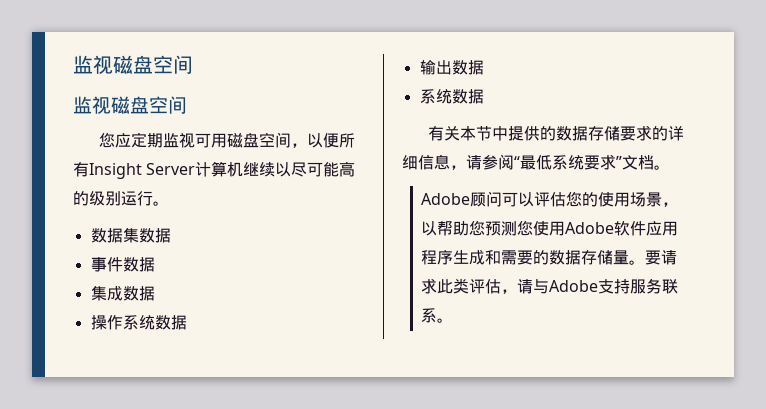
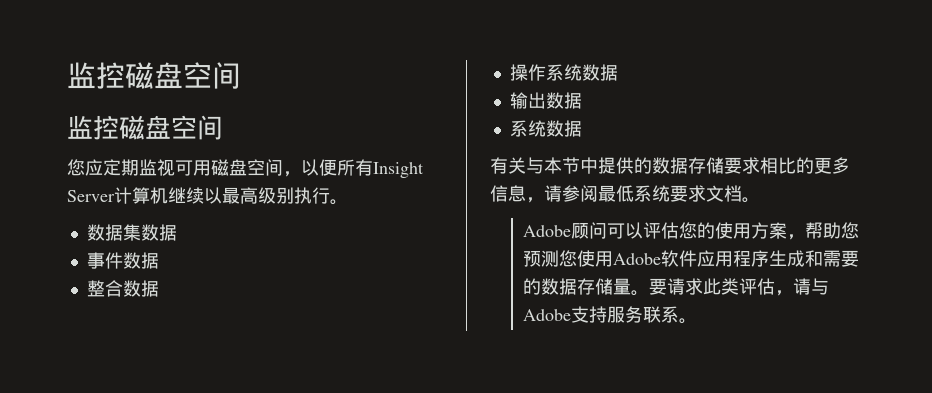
[73,55,113,75] 监视 -> [67,62,125,89] 监控
[92,96,111,114] 视 -> [93,115,119,140] 控
[291,161,356,177] [73,191,137,206] 尽可能高的级别运 -> [222,187,312,204] 最高级别执
[90,286,123,301] 集成 -> [86,280,123,297] 整合
(460, 133) none -> [526,157,544,174] 与
[651,126,684,141] [402,155,418,170] 的详细 -> [760,157,850,174] 相比的更多
[514,156,520,168] “ -> (598, 193) none
[616,156,622,168] ” -> (706, 193) none
[630,192,679,207] [421,221,438,236] 场景，以 -> [751,222,806,240] 方案，

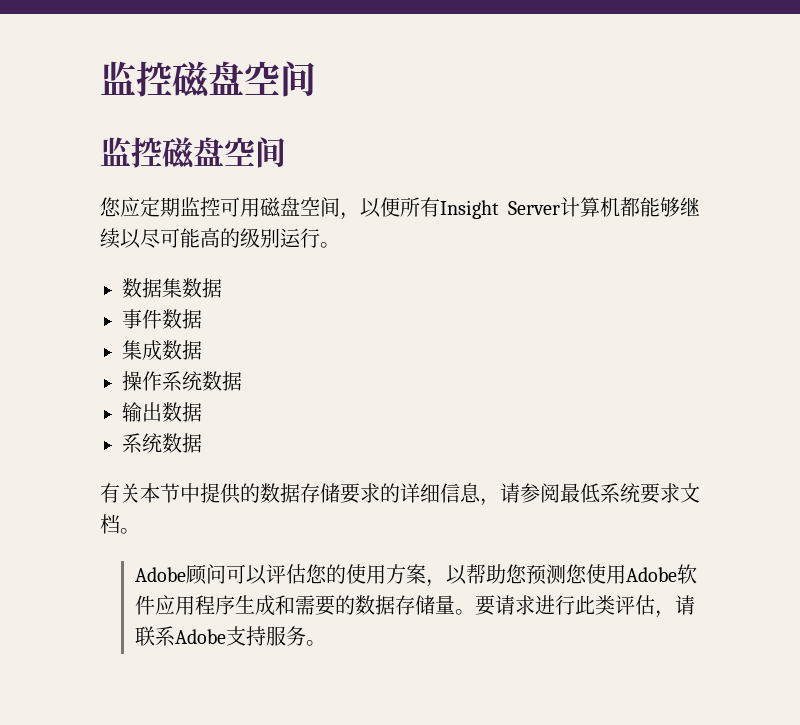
[157,159,175,176] 视 -> [200,197,220,217] 控
[168,187,312,204] 继续以最高级别执 -> [620,197,700,217] [100,228,301,249] 都能够继续以尽可能高的级别运
[86,280,123,297] 整合 -> [122,340,162,361] 集成
[526,157,544,174] 与 -> (140, 493) none
[760,157,850,174] 相比的更多 -> [380,483,440,503] 的详细
(806, 237) none -> [446,565,468,585] 以
(704, 286) none -> [535,595,576,615] 进行
[811,278,830,295] 与 -> [135,626,176,646] 联系
[643,306,680,323] 联系 -> (307, 636) none

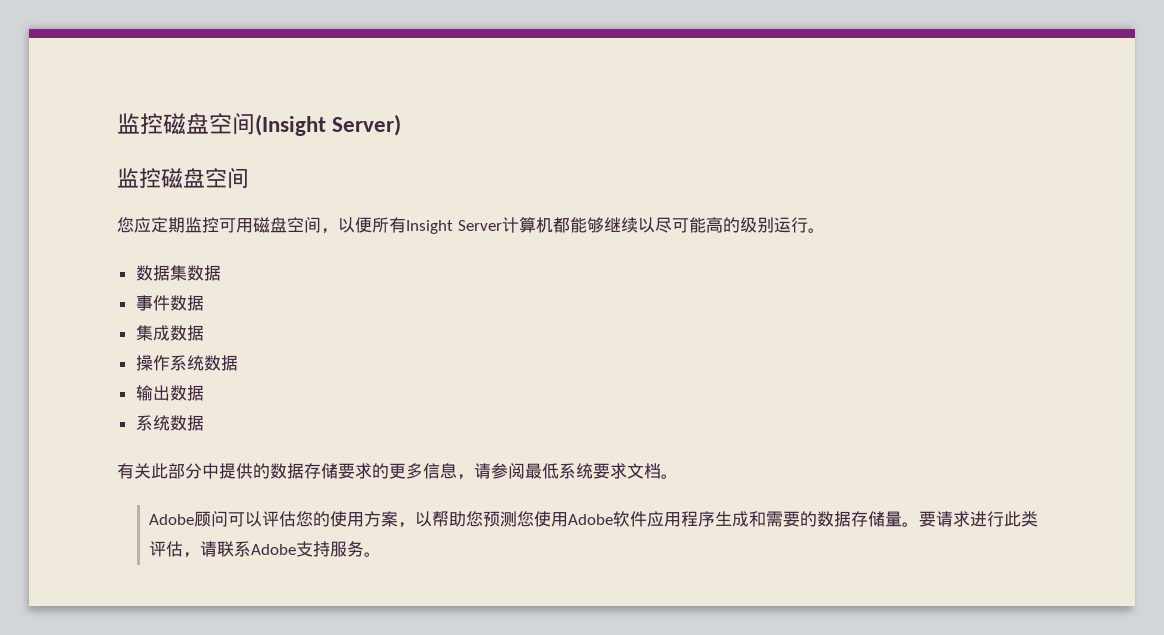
[100,61,316,99] 监控磁盘空间 -> [117,113,402,136] 监控磁盘空间(Insight Server)
[140,483,180,503] 本节 -> [151,463,202,479] 此部分
[400,483,440,503] 详细 -> [389,463,423,479] 更多

